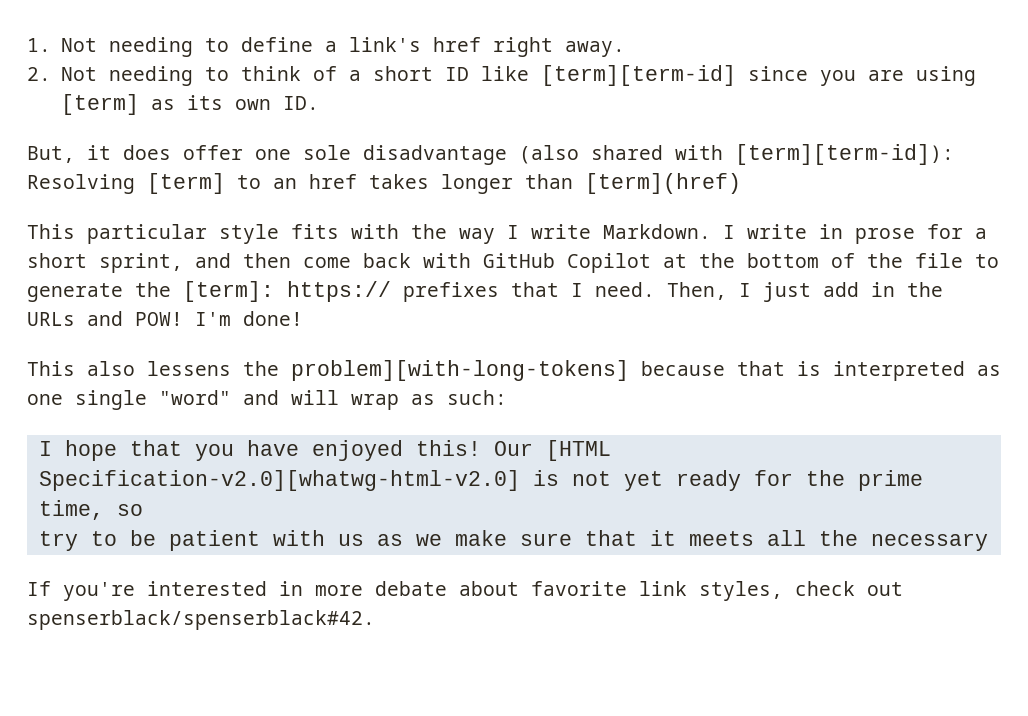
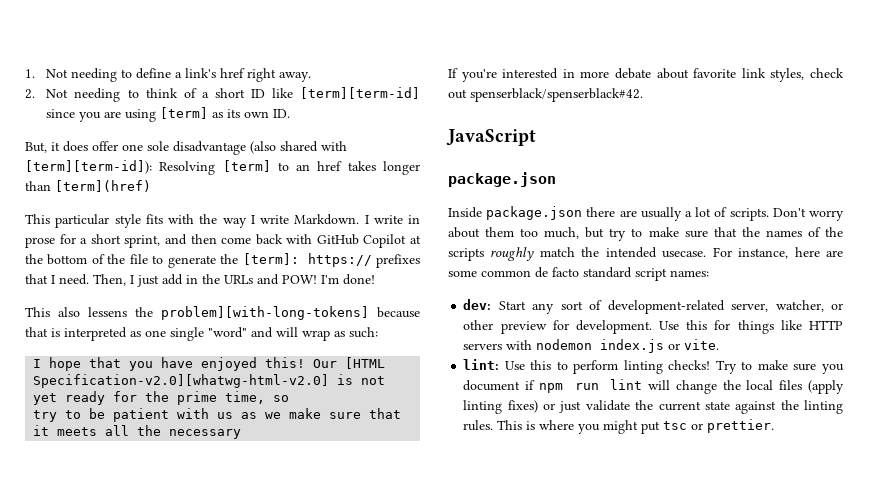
(375, 620) none -> [446,129,536,146] [448,172,556,187] [448,206,844,221] [448,227,843,241] [448,247,844,261] [448,267,709,281] [463,299,843,314] [463,320,844,334] [463,339,720,353] [463,359,844,374] [463,379,845,394] [463,400,844,414] [463,419,775,434] // JavaScript // package.json // Inside package.json there are usually a lot of scripts. Don't worry about them too much, but try to make sure that the names of the scripts roughly match the intended usecase. For instance, here are some common de facto standard script names: // dev: Start any sort of development-related server, watcher, or other preview for development. Use this for things like HTTP servers with nodemon index.js or vite. // lint: Use this to perform linting checks! Try to make sure you document if npm run lint will change the local files (apply linting fixes) or just validate the current state against the linting rules. This is where you might put tsc or prettier.

